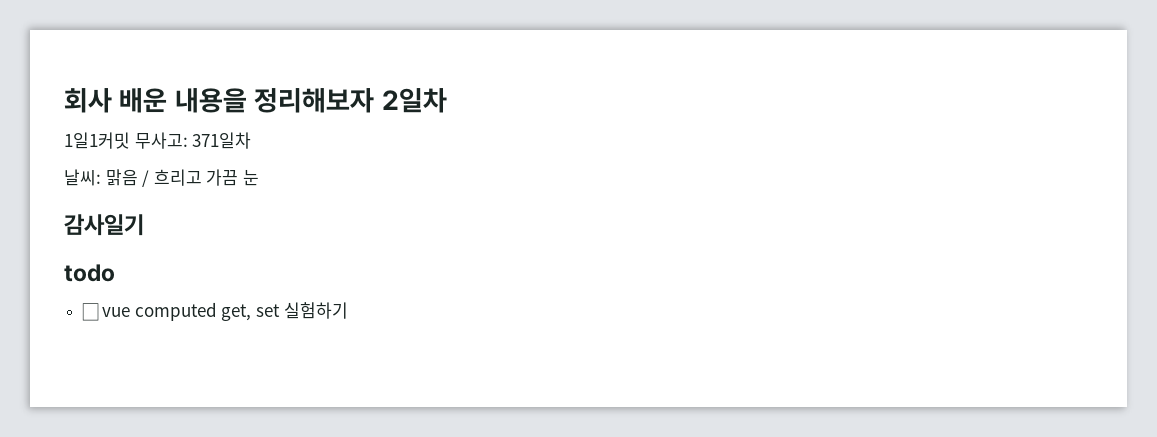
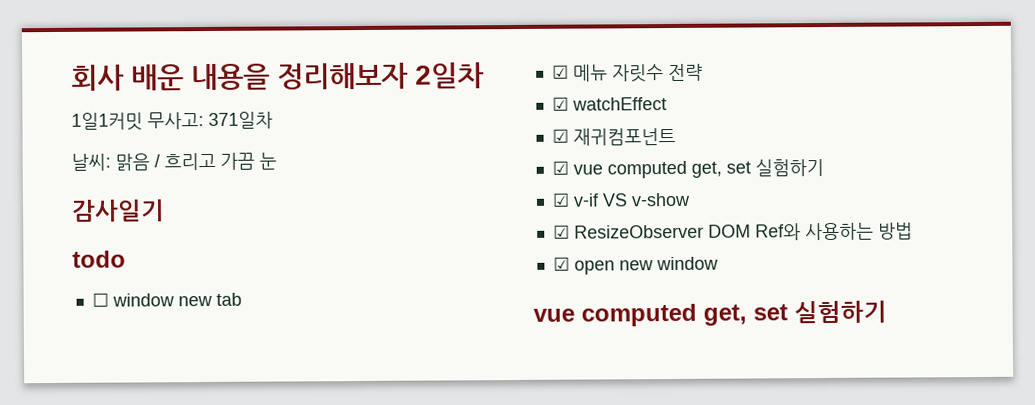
[102,302,348,321] vue computed get, set 실험하기 -> [111,292,242,307] [551,63,703,83] [551,96,667,111] [551,127,676,146] [551,159,824,179] [551,192,691,207] [552,222,913,241] [552,256,719,275] [533,300,887,327] window new tab // ☑ 메뉴 자릿수 전략 // ☑ watchEffect // ☑ 재귀컴포넌트 // ☑ vue computed get, set 실험하기 // ☑ v-if VS v-show // ☑ ResizeObserver DOM Ref와 사용하는 방법 // ☑ open new window // vue computed get, set 실험하기

